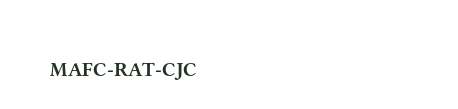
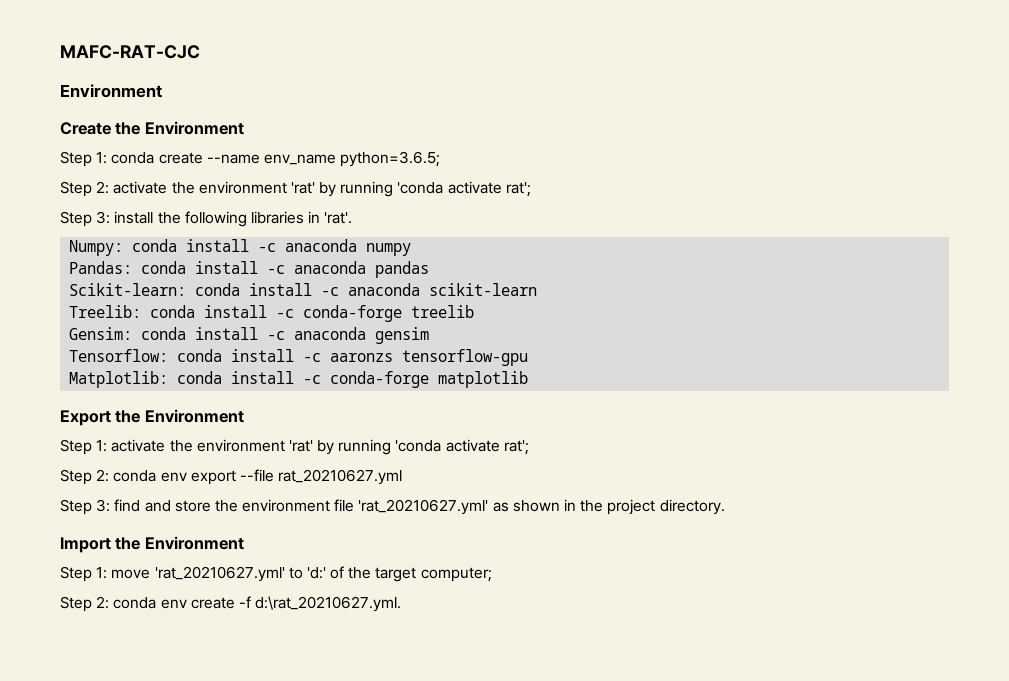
(197, 71) none -> [60,84,162,98] [60,121,244,135] [60,151,441,167] [60,181,531,197] [60,211,353,227] [69,239,412,256] [69,261,430,278] [69,283,538,296] [69,305,475,322] [69,327,430,344] [69,349,529,366] [69,371,529,388] [60,409,244,426] [60,439,529,455] [60,469,403,485] [60,499,725,515] [60,536,244,553] [60,566,492,582] [60,596,402,612] // Environment // Create the Environment // Step 1: conda create --name env_name python=3.6.5; // Step 2: activate the environment 'rat' by running 'conda activate rat'; // Step 3: install the following libraries in 'rat'. // Numpy: conda install -c anaconda numpy // Pandas: conda install -c anaconda pandas // Scikit-learn: conda install -c anaconda scikit-learn // Treelib: conda install -c conda-forge treelib // Gensim: conda install -c anaconda gensim // Tensorflow: conda install -c aaronzs tensorflow-gpu // Matplotlib: conda install -c conda-forge matplotlib // Export the Environment // Step 1: activate the environment 'rat' by running 'conda activate rat'; // Step 2: conda env export --file rat_20210627.yml // Step 3: find and store the environment file 'rat_20210627.yml' as shown in the project directory. // Import the Environment // Step 1: move 'rat_20210627.yml' to 'd:' of the target computer; // Step 2: conda env create -f d:\rat_20210627.yml.

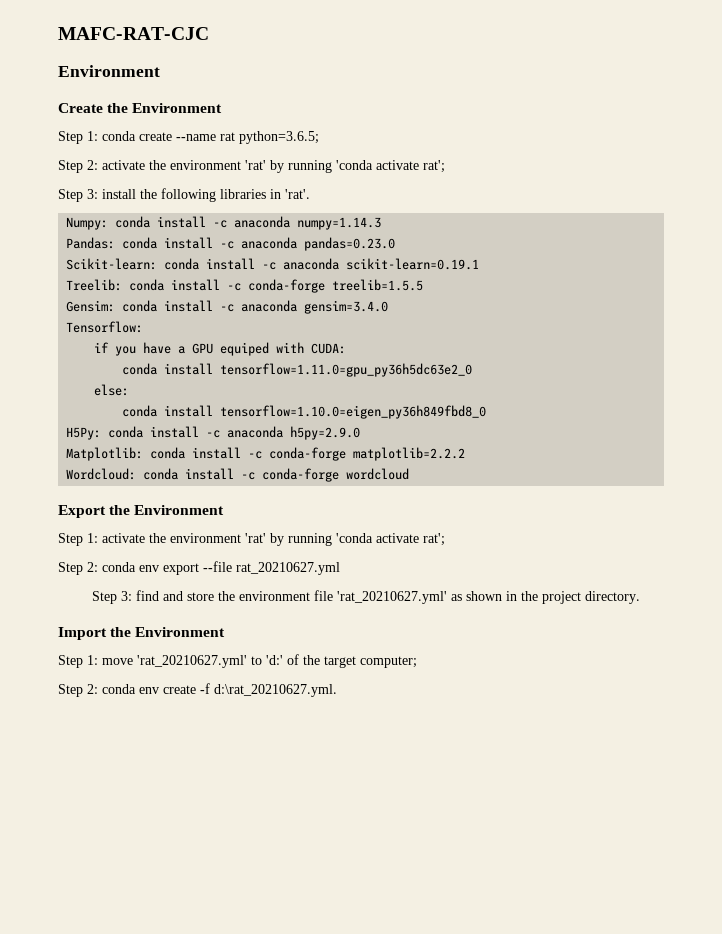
[263,154,336,165] env_name -> [220,132,235,141] rat
[366,243,412,256] numpy -> [297,217,382,230] numpy=1.14.3
[375,261,430,278] pandas -> [304,237,396,251] pandas=0.23.0
[429,283,538,296] scikit-learn -> [346,258,480,270] scikit-learn=0.19.1
[411,305,475,318] treelib -> [332,279,424,291] treelib=1.5.5
[375,327,430,344] gensim -> [304,300,389,314] gensim=3.4.0
[177,349,529,366] conda install -c aaronzs tensorflow-gpu -> [94,342,347,356] [122,363,473,377] [94,384,130,396] [122,405,487,419] [66,426,361,440] // if you have a GPU equiped with CUDA: // conda install tensorflow=1.11.0=gpu_py36h5dc63e2_0 // else: // conda install tensorflow=1.10.0=eigen_py36h849fbd8_0 // H5Py: conda install -c anaconda h5py=2.9.0
[438,371,529,388] matplotlib -> [353,447,466,461] [66,468,410,482] matplotlib=2.2.2 // Wordcloud: conda install -c conda-forge wordcloud

